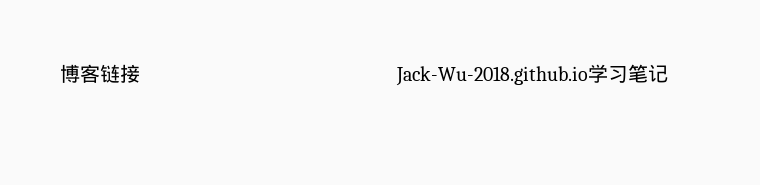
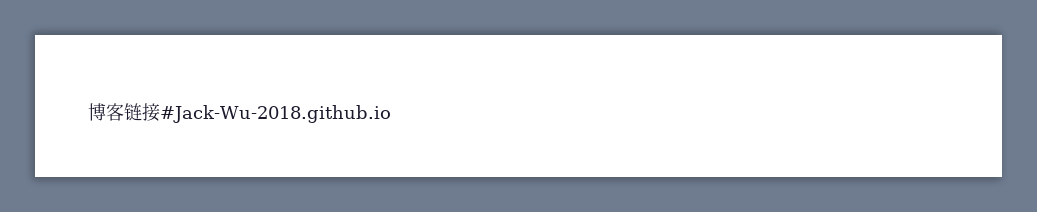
[396,64,668,86] // Jack-Wu-2018.github.io学习笔记 -> [160,105,391,123] #Jack-Wu-2018.github.io

